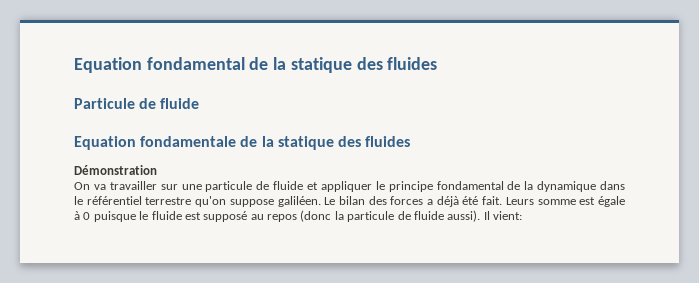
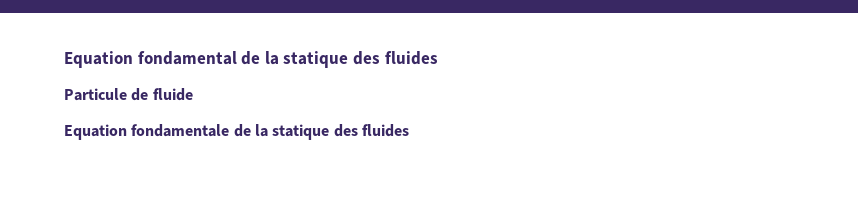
[74,165,157,175] [74,181,625,192] [74,196,625,207] [74,210,522,222] // Démonstration // On va travailler sur une particule de fluide et appliquer le principe fondamental de la dynamique dans le référentiel terrestre qu'on suppose galiléen. Le bilan des forces a déjà été fait. Leurs somme est égale à 0 puisque le fluide est supposé au repos (donc la particule de fluide aussi). Il vient: -> (409, 130) none

